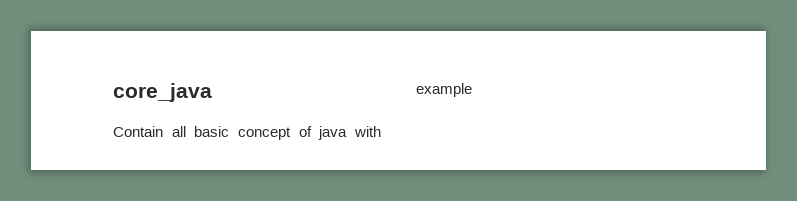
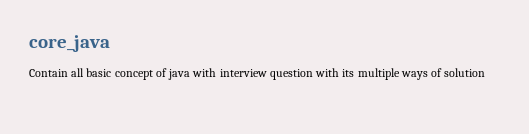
[416,83,472,97] example -> [219,68,486,80] interview question with its multiple ways of solution

